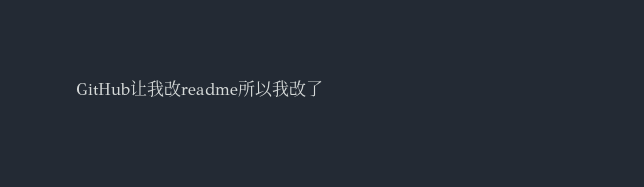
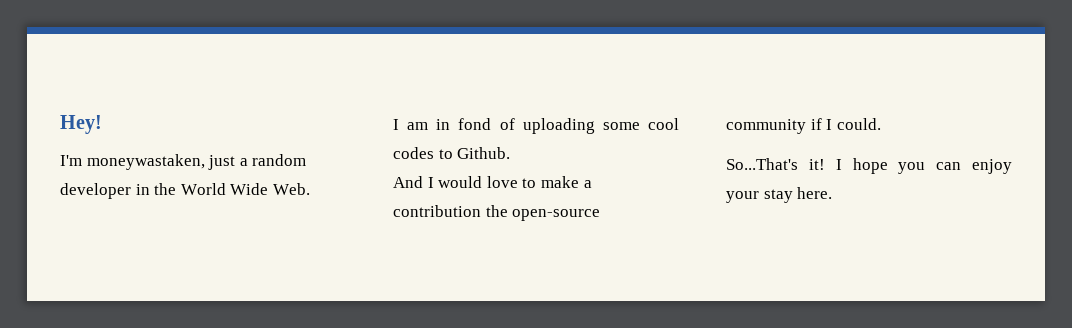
[76,80,323,98] GitHub让我改readme所以我改了 -> [60,115,102,134] [60,154,307,170] [60,183,310,199] [393,118,679,134] [393,147,511,159] [393,176,592,188] [393,205,601,221] [726,118,881,134] [726,158,1012,174] [726,187,833,203] Hey! // I'm moneywastaken, just a random developer in the World Wide Web. // I am in fond of uploading some cool codes to Github. // And I would love to make a contribution the open-source community if I could. // So...That's it! I hope you can enjoy your stay here.

